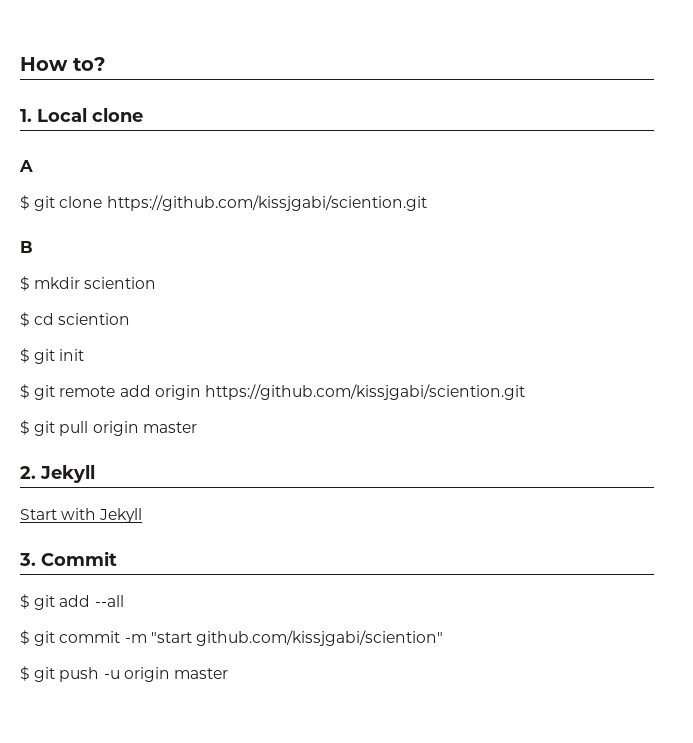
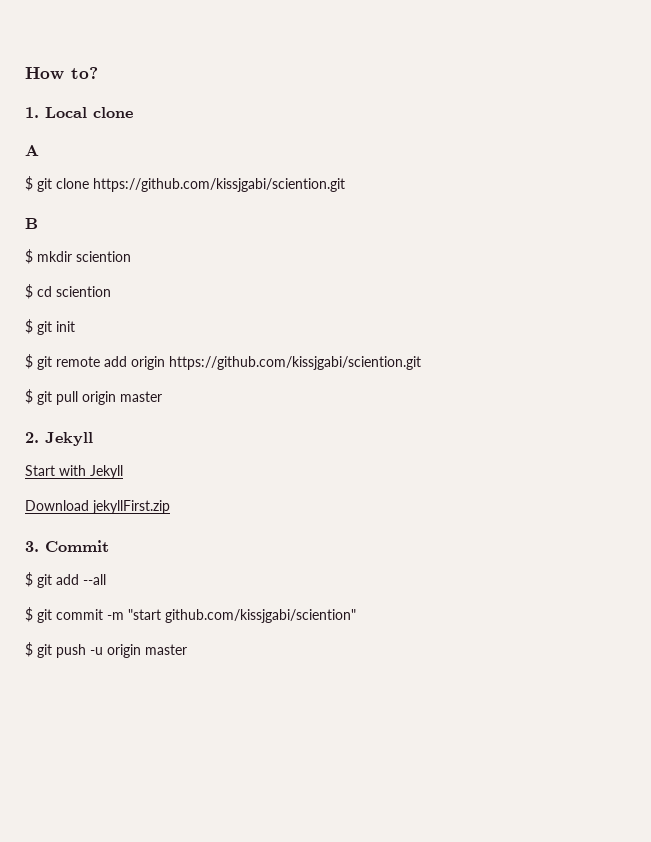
(143, 515) none -> [25,500,170,514] // Download jekyllFirst.zip

